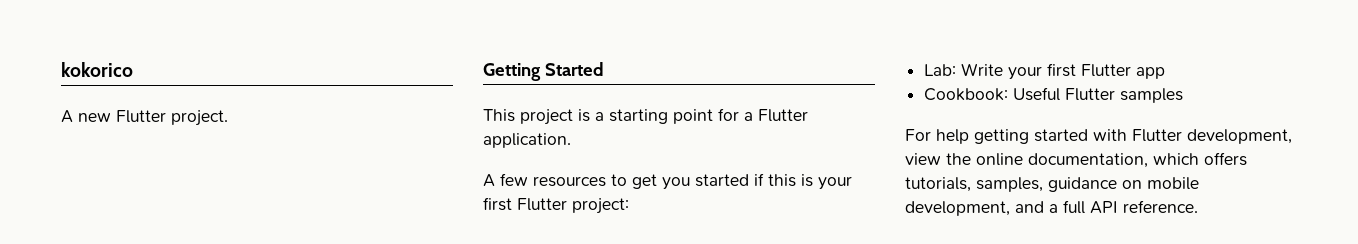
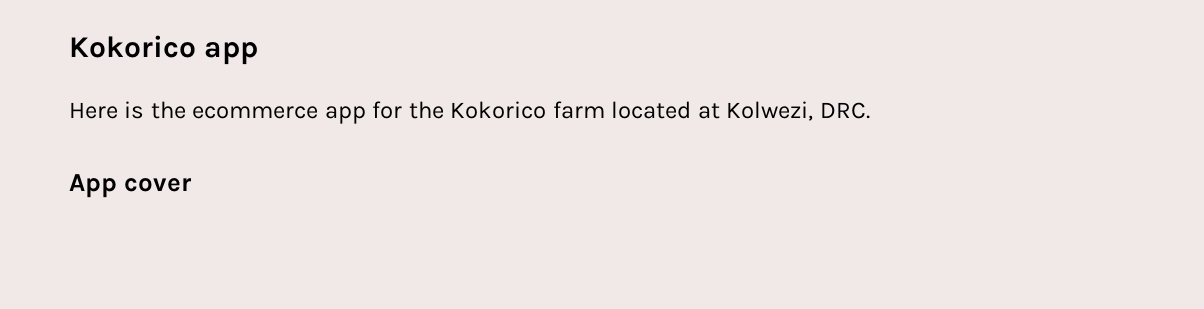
[61,62,133,77] [61,110,228,126] [483,62,604,81] [483,108,808,125] [483,133,571,148] [483,173,852,190] [483,197,629,214] [924,63,1166,80] [924,87,1184,103] [905,129,1292,144] [905,152,1247,168] [905,177,1199,192] [905,200,1198,216] kokorico // A new Flutter project. // Getting Started // This project is a starting point for a Flutter application. // A few resources to get you started if this is your first Flutter project: // Lab: Write your first Flutter app // Cookbook: Useful Flutter samples // For help getting started with Flutter development, view the online documentation, which offers tutorials, samples, guidance on mobile development, and a full API reference. -> [69,35,259,65] [69,101,870,124] [69,174,193,198] Kokorico app // Here is the ecommerce app for the Kokorico farm located at Kolwezi, DRC. // App cover

